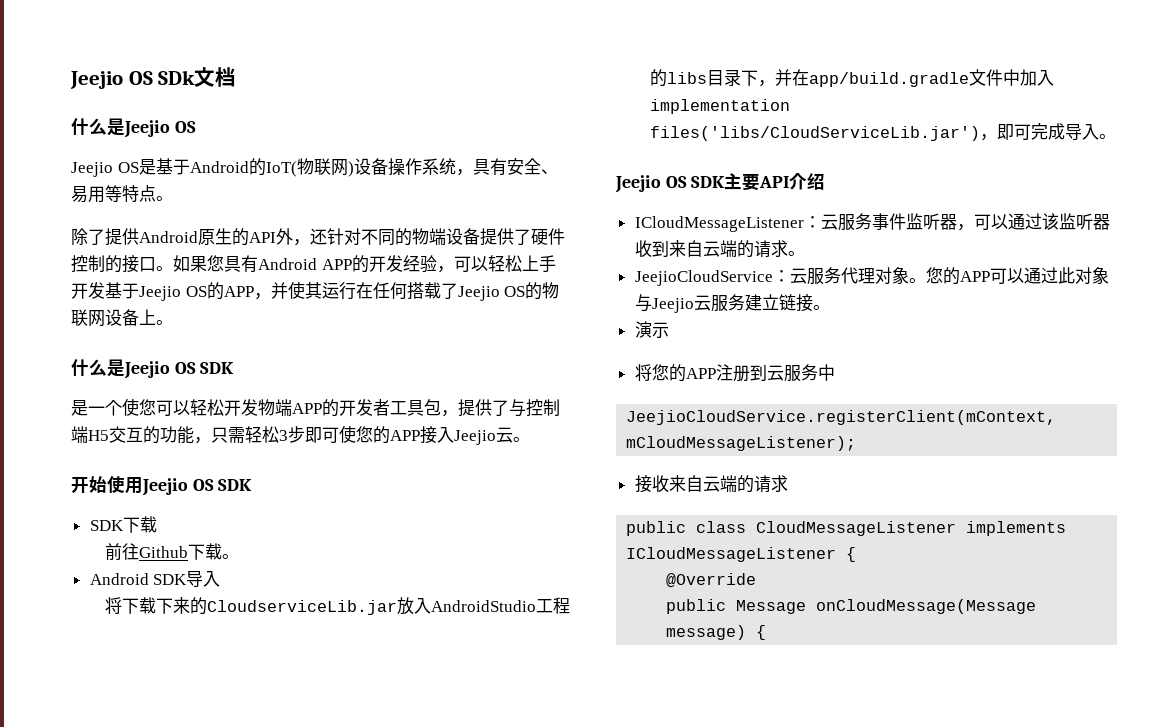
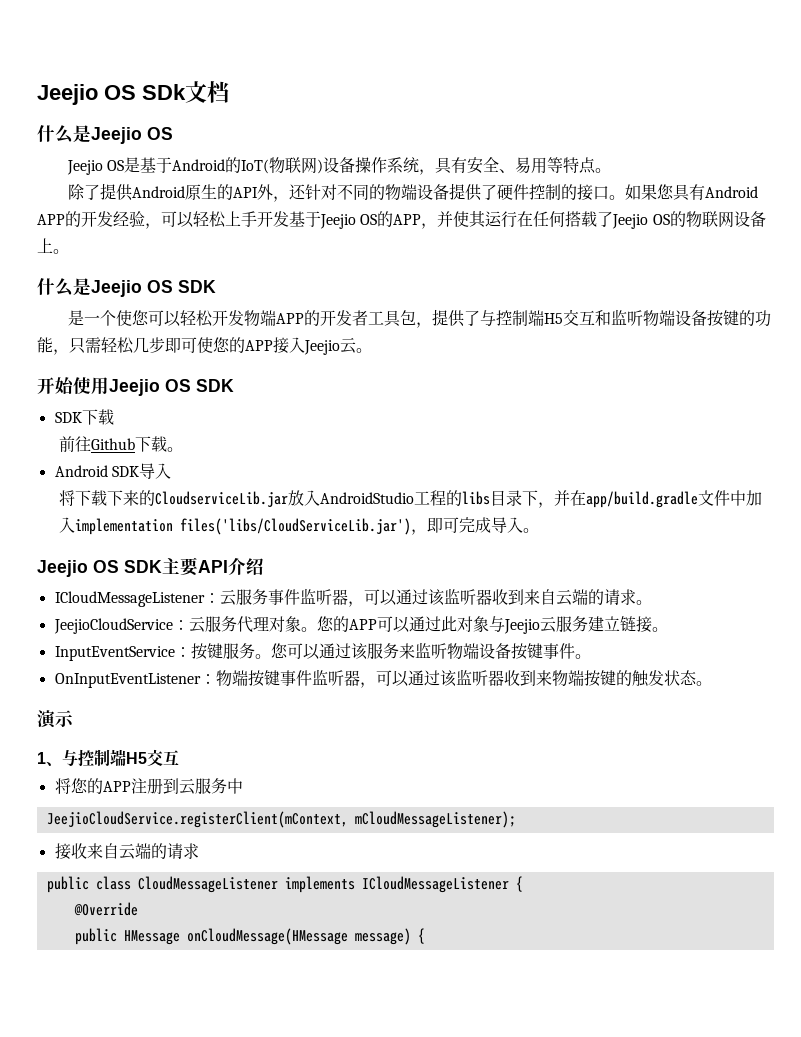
(143, 434) none -> [594,309,739,327] 和监听物端设备按键
[279,430,288,441] 3 -> [133,337,149,353] 几
[634,321,669,338] 演示 -> [54,642,591,661] [54,669,712,688] [37,710,74,729] [37,749,179,767] InputEventService：按键服务。您可以通过该服务来监听物端设备按键事件。 // OnInputEventListener：物端按键事件监听器，可以通过该监听器收到来物端按键的触发状态。 // 演示 // 1、与控制端H5交互
[736,599,1037,614] Message onCloudMessage(Message -> [123,928,348,945] HMessage onCloudMessage(HMessage

